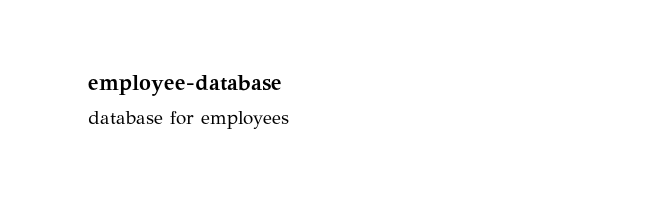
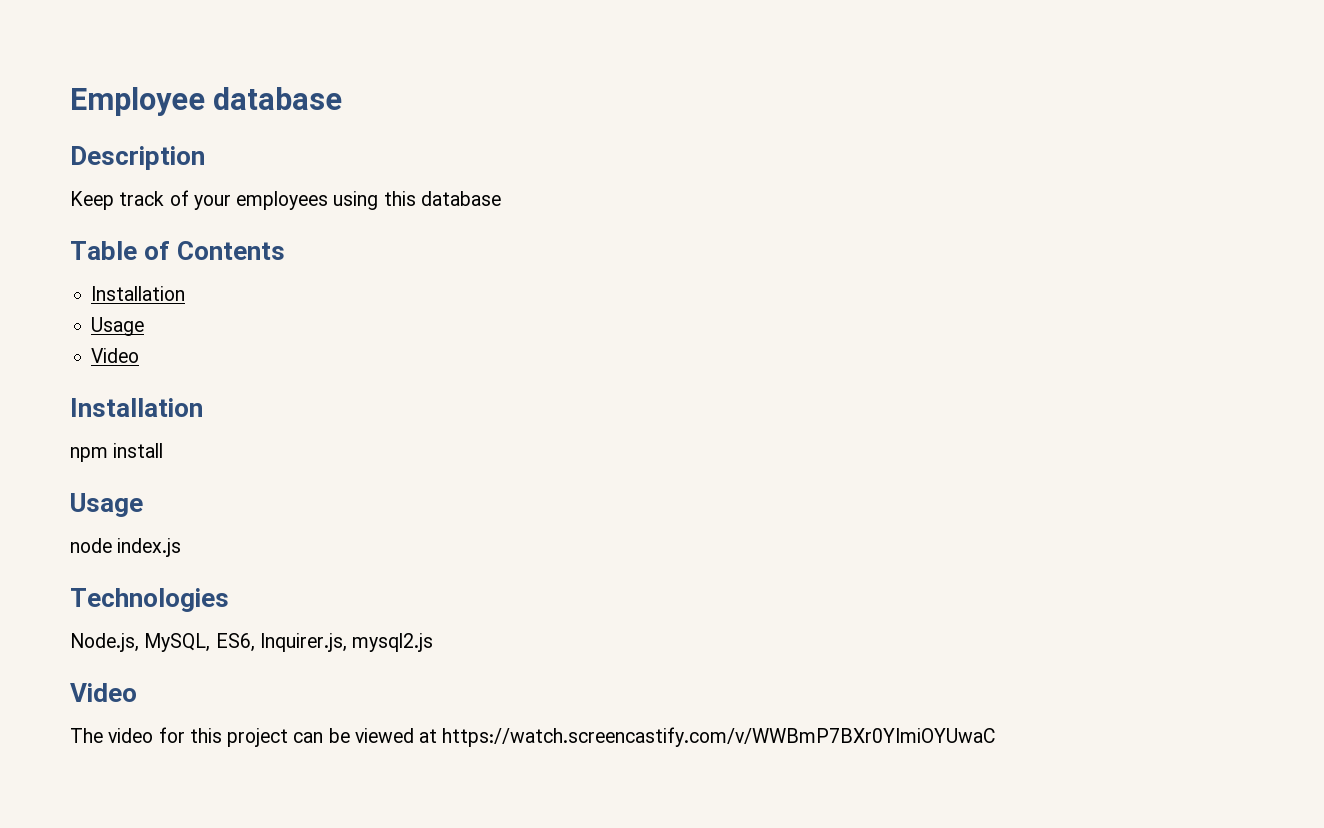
[88,75,282,96] [88,111,289,129] employee-database // database for employees -> [70,87,343,116] [70,146,205,170] [70,190,501,210] [70,241,286,260] [91,286,186,301] [91,317,145,336] [91,348,140,363] [70,398,203,417] [70,443,164,462] [70,493,143,517] [70,538,182,557] [70,588,229,612] [70,633,434,652] [70,683,137,702] [70,727,996,747] Employee database // Description // Keep track of your employees using this database // Table of Contents // Installation // Usage // Video // Installation // npm install // Usage // node index.js // Technologies // Node.js, MySQL, ES6, Inquirer.js, mysql2.js // Video // The video for this project can be viewed at https://watch.screencastify.com/v/WWBmP7BXr0YImiOYUwaC

